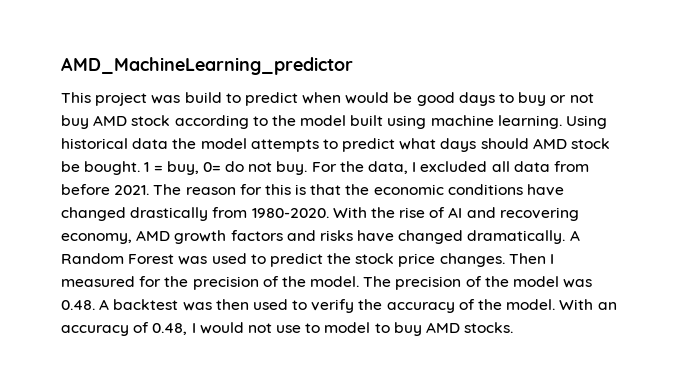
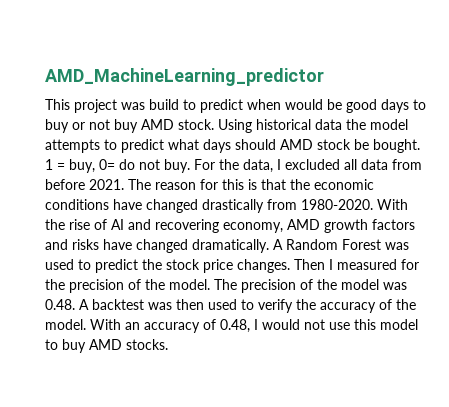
[131,115,562,129] stock according to the model built using machine learning. -> [178,119,214,130] stock.
[305,323,321,333] to -> [354,319,376,330] this

